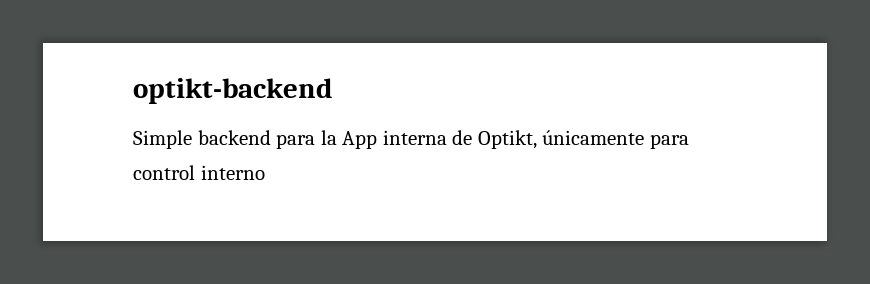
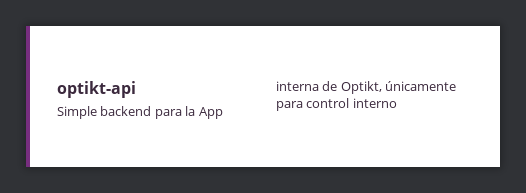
[133,78,333,104] optikt-backend -> [57,81,136,98] optikt-api

